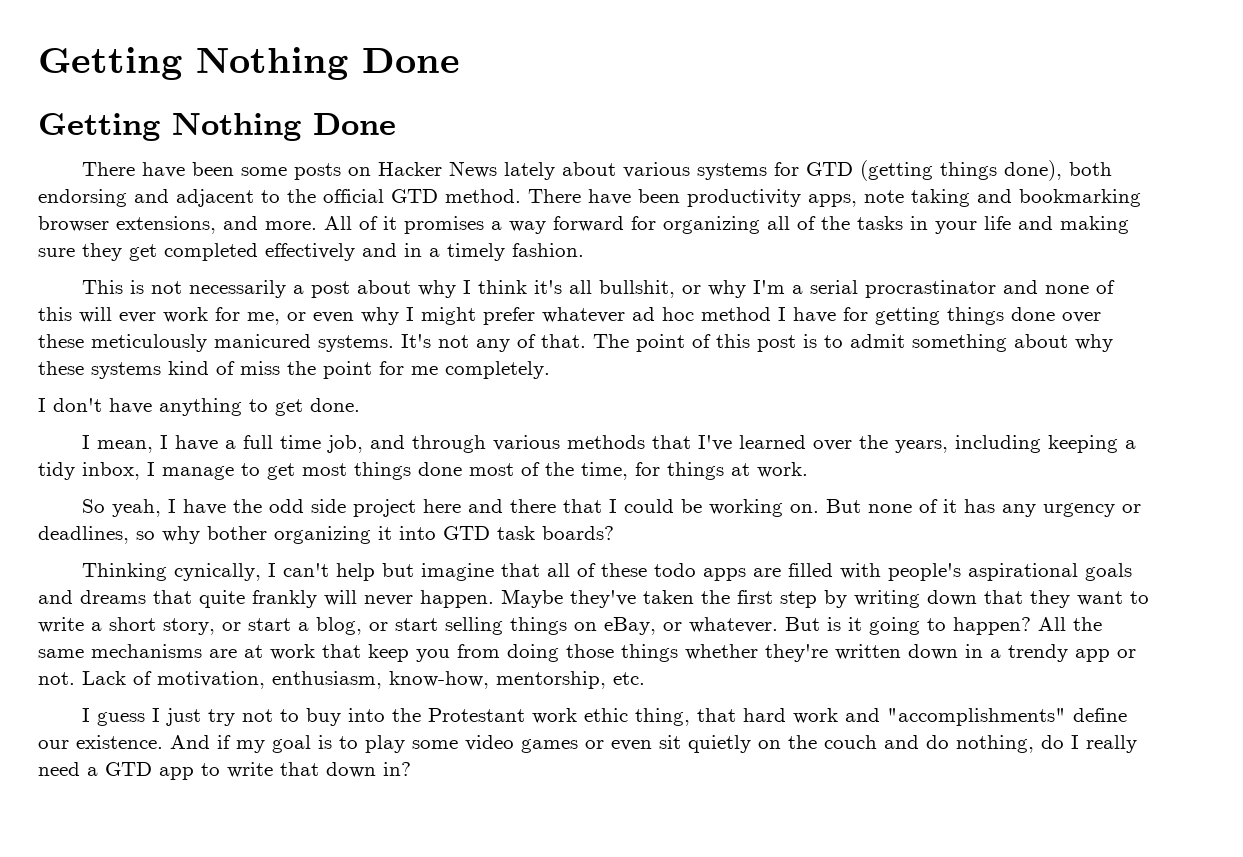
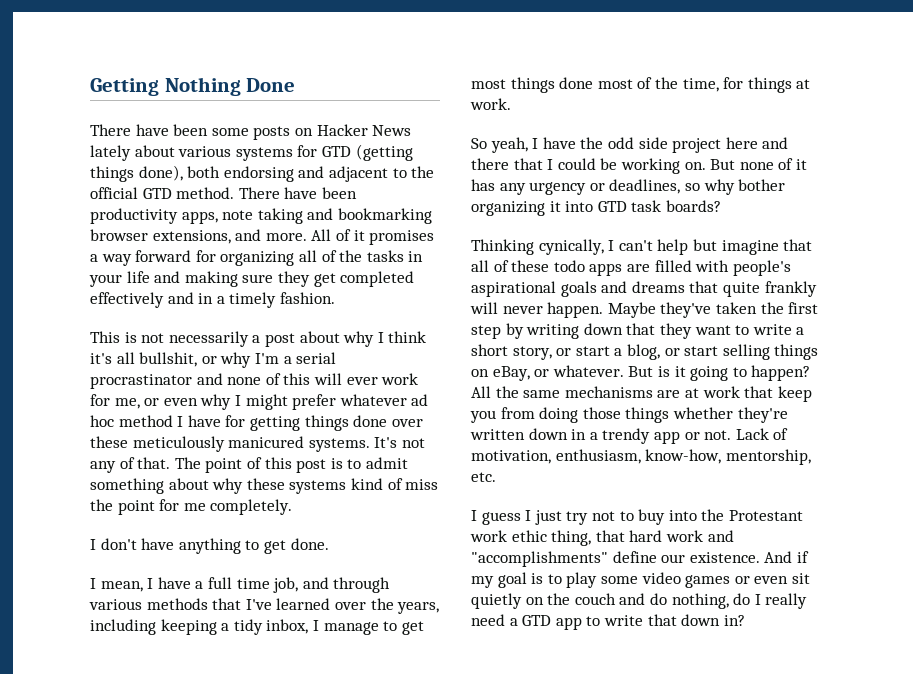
[38,47,460,80] [38,113,396,141] Getting Nothing Done // Getting Nothing Done -> [90,77,296,96] Getting Nothing Done

